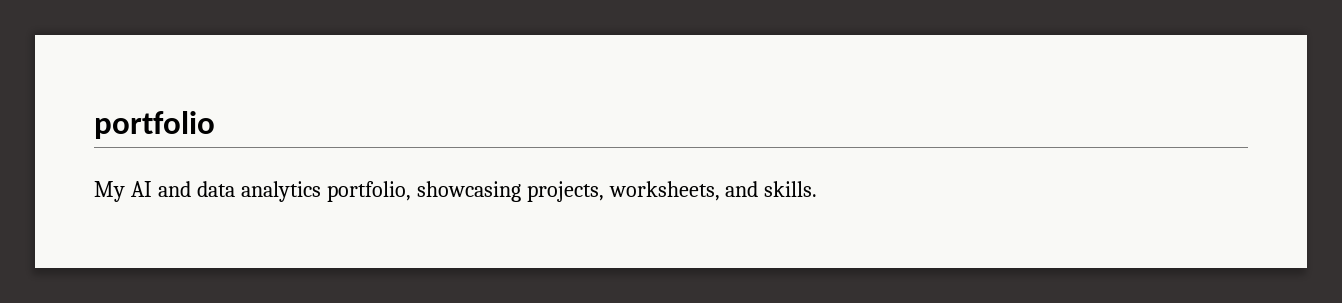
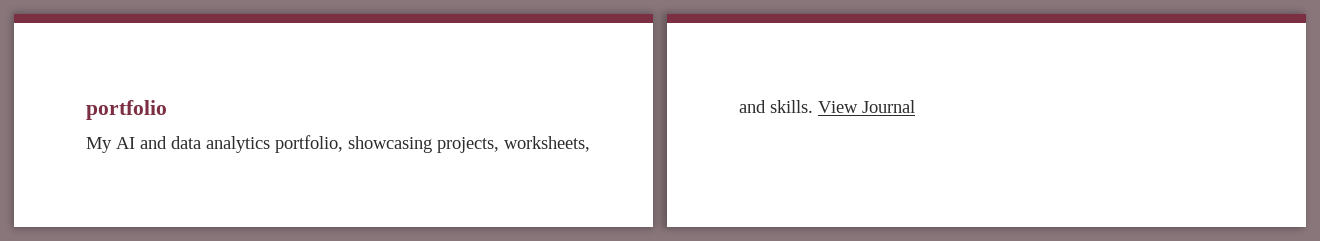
(818, 189) none -> [818,100,915,113] View Journal

